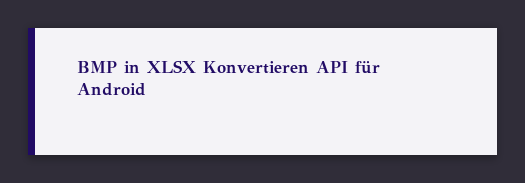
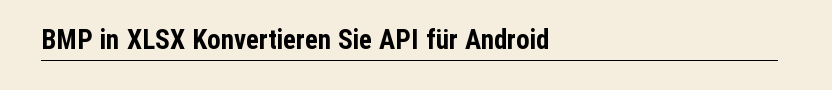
(309, 67) none -> [338,28,373,49] Sie

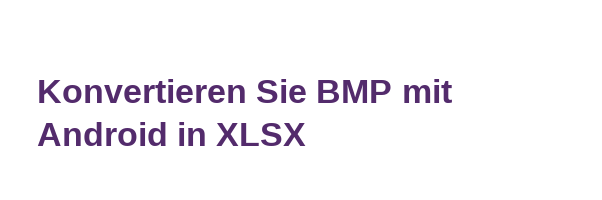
[41,28,550,49] BMP in XLSX Konvertieren Sie API für Android -> [37,79,452,103] [37,122,307,146] Konvertieren Sie BMP mit Android in XLSX

